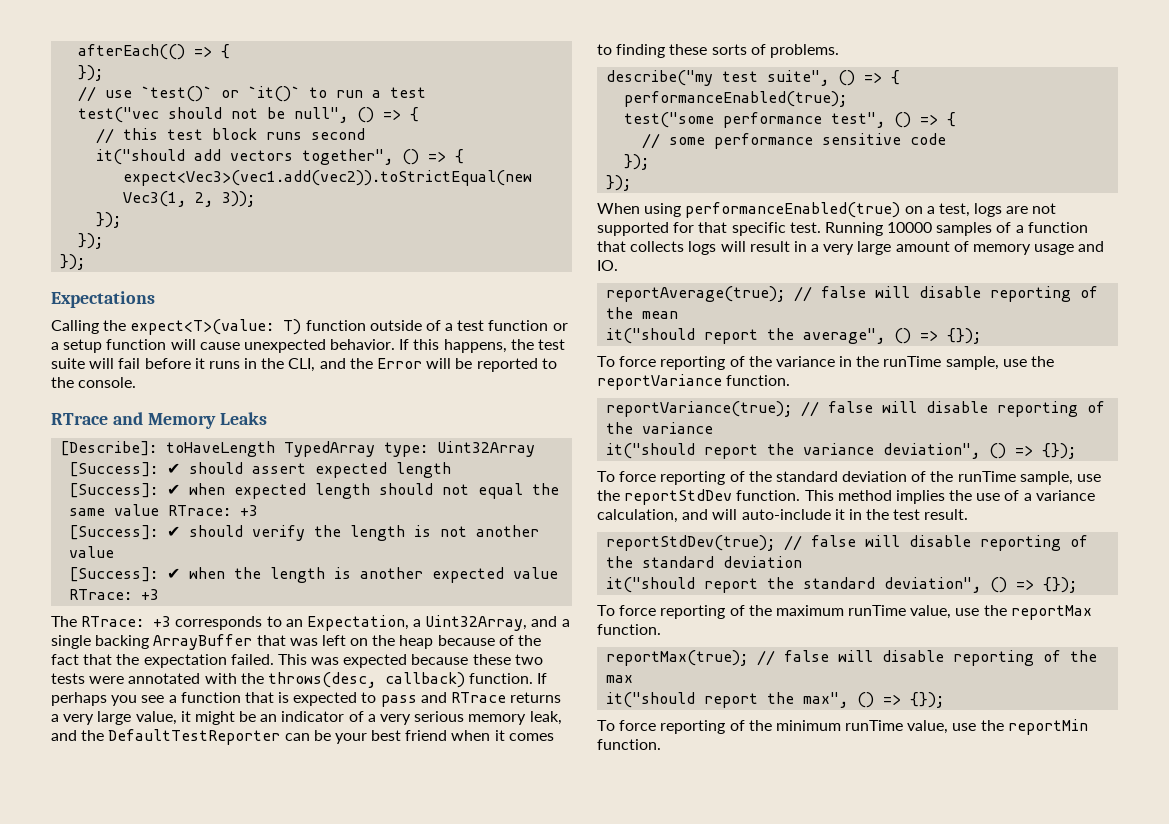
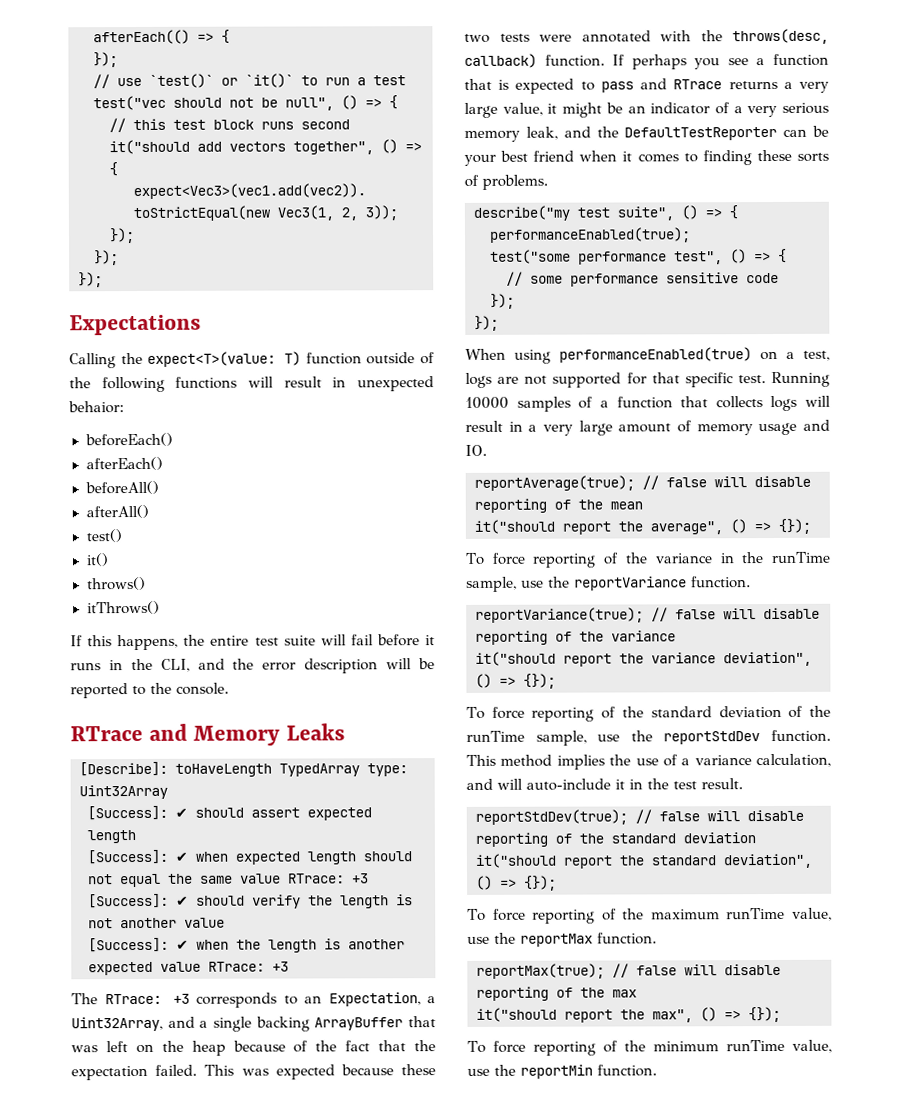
[445,320,568,331] [51,339,396,353] a test function or a setup function will cause unexpected behavior. -> [69,376,434,393] [68,401,124,414] [84,432,173,447] [85,456,163,471] [84,480,159,495] [85,504,149,519] [85,529,122,543] [85,553,109,567] [86,576,146,591] [86,600,160,615] the following functions will result in unexpected behaior: // beforeEach() // afterEach() // beforeAll() // afterAll() // test() // it() // throws() // itThrows() //
(534, 344) none -> [210,635,250,646] entire
[377,358,423,369] Error -> [262,658,379,674] error description

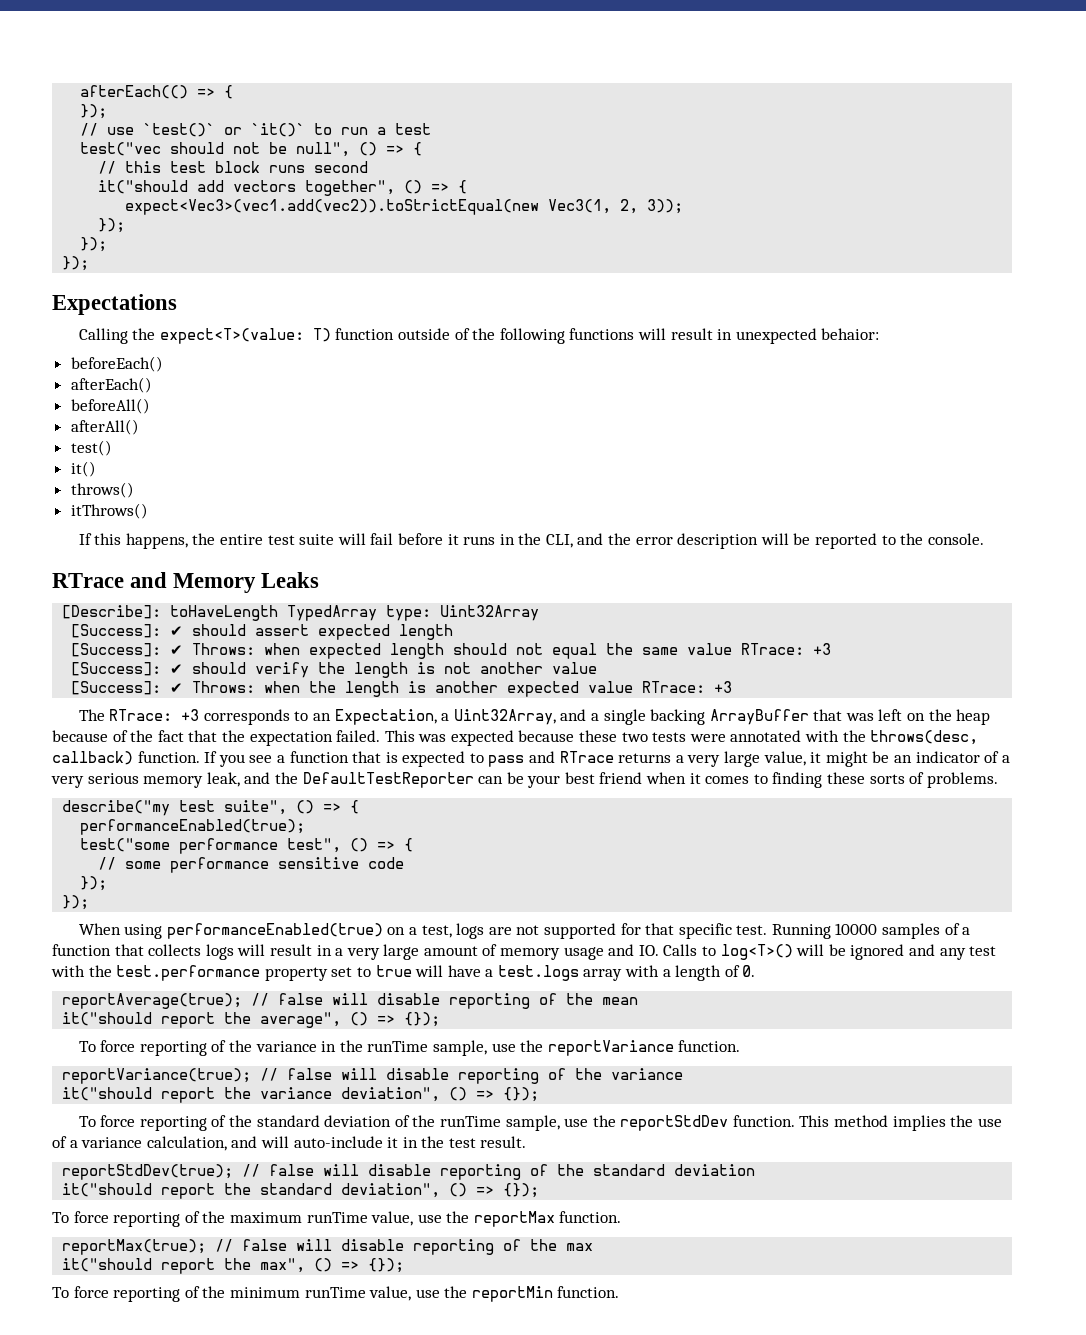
(188, 857) none -> [192,643,256,655] Throws:
(189, 945) none -> [192,681,256,693] Throws:
[631,54,687,70] perhaps -> (218, 757) none
(487, 450) none -> [663,944,997,960] [51,965,756,981] Calls to log<T>() will be ignored and any test with the test.performance property set to true will have a test.logs array with a length of 0.

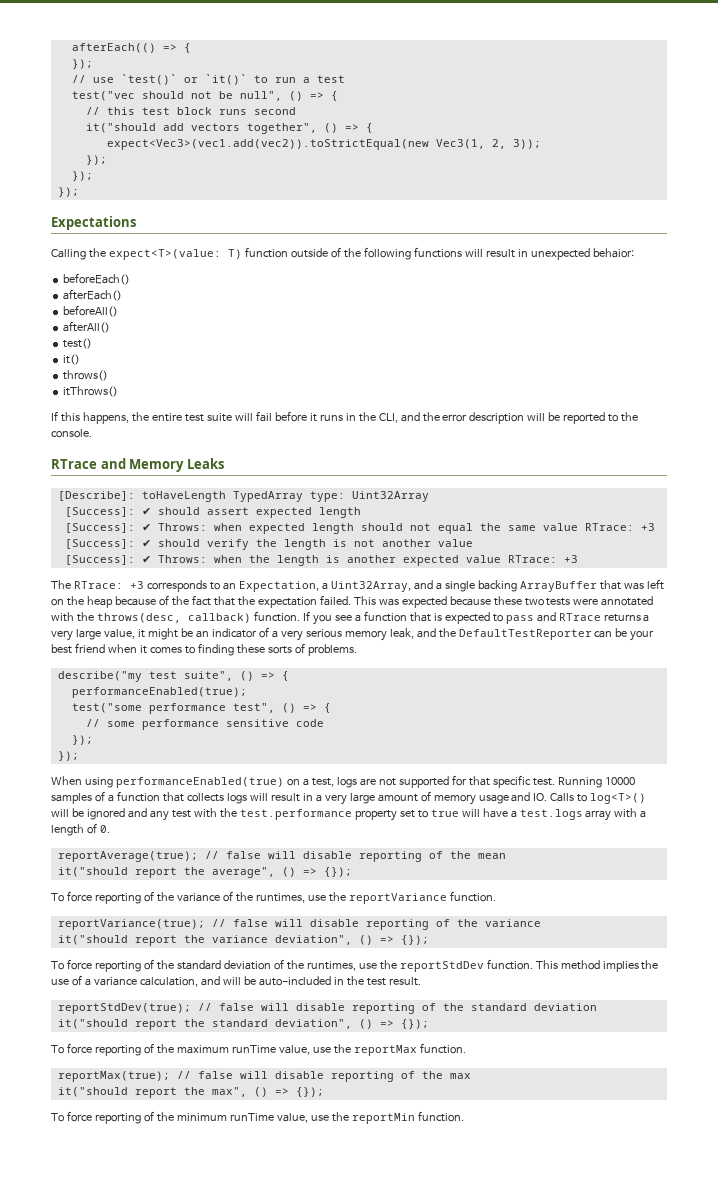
[321,1040,487,1056] in the runTime sample, -> [222,891,305,903] of the runtimes,
[439,1115,560,1131] runTime sample, -> [306,961,356,971] runtimes,
[293,1136,399,1148] auto-include it -> [243,976,331,986] be auto-included

